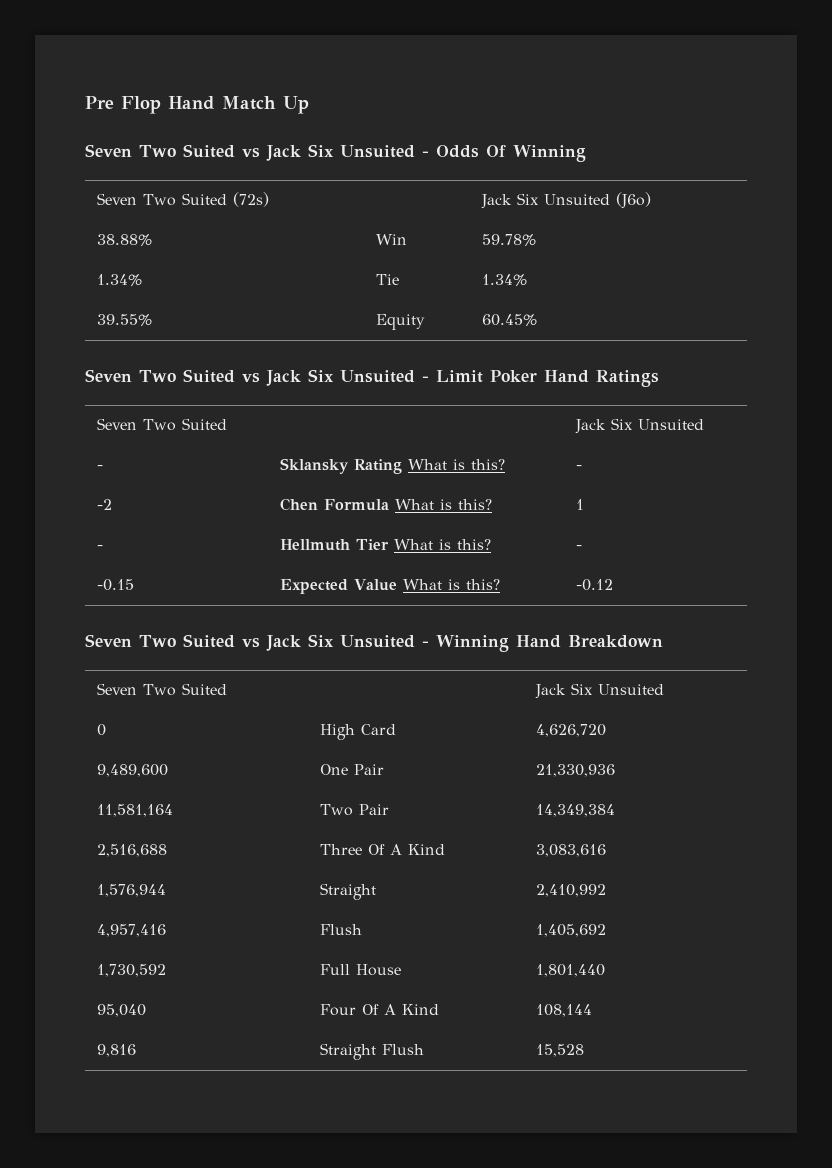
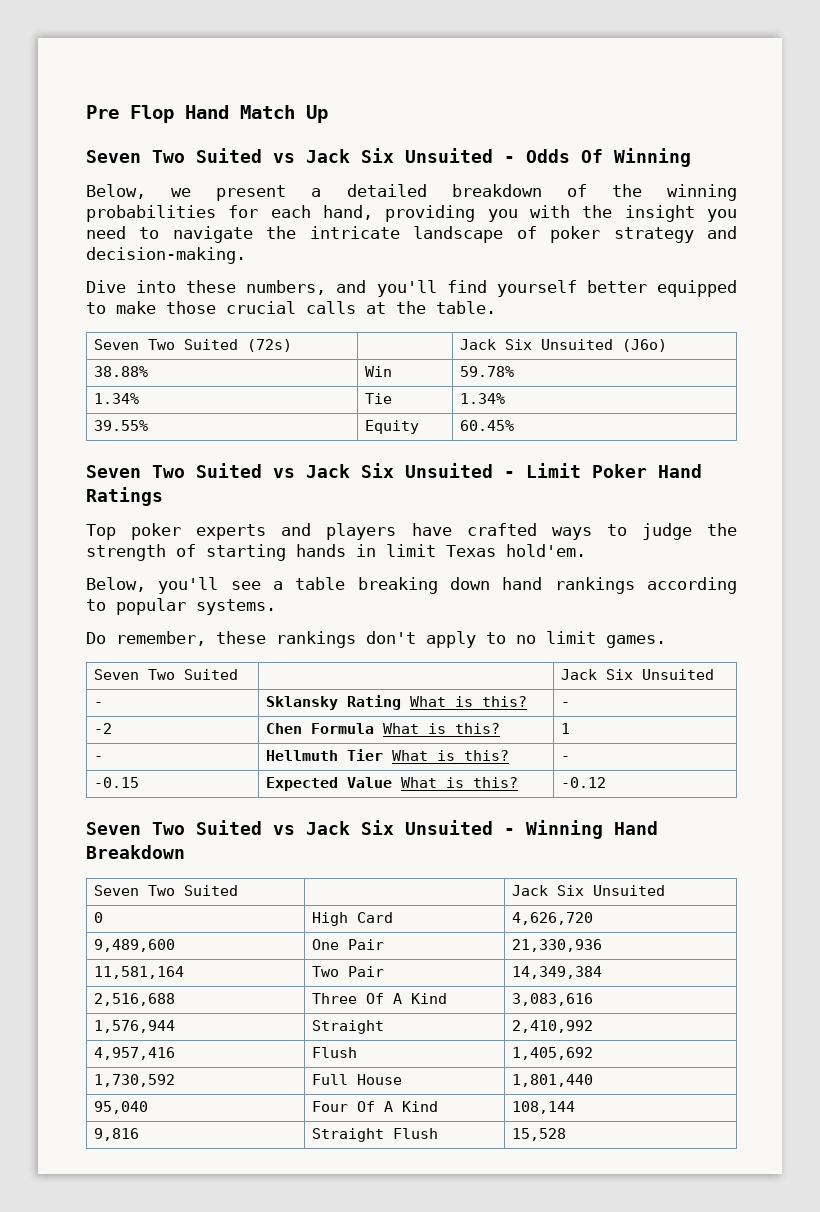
(586, 153) none -> [86,184,737,201] [86,205,737,222] [86,226,738,243] [86,247,246,264] [86,280,737,297] [86,301,496,314] // Below, we present a detailed breakdown of the winning probabilities for each hand, providing you with the insight you need to navigate the intricate landscape of poker strategy and decision-making. // Dive into these numbers, and you'll find yourself better equipped to make those crucial calls at the table.
(659, 378) none -> [86,523,738,540] [86,544,586,561] [86,577,737,594] [86,598,276,615] [86,631,666,648] // Top poker experts and players have crafted ways to judge the strength of starting hands in limit Texas hold'em. // Below, you'll see a table breaking down hand rankings according to popular systems. // Do remember, these rankings don't apply to no limit games.

